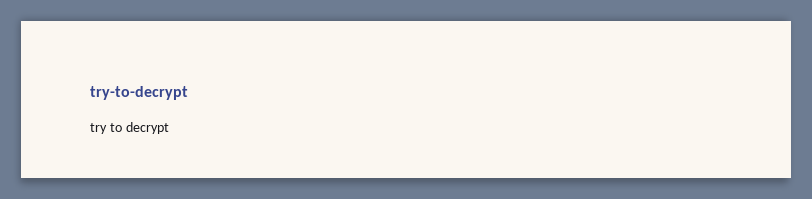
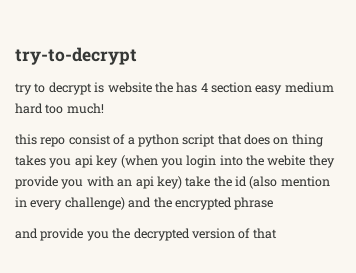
(169, 128) none -> [94,82,334,95] [15,103,104,114] [15,134,323,147] [15,155,335,168] [15,176,330,189] [15,197,274,210] [15,228,277,241] is website the has 4 section easy medium hard too much! // this repo consist of a python script that does on thing takes you api key (when you login into the webite they provide you with an api key) take the id (also mention in every challenge) and the encrypted phrase // and provide you the decrypted version of that

